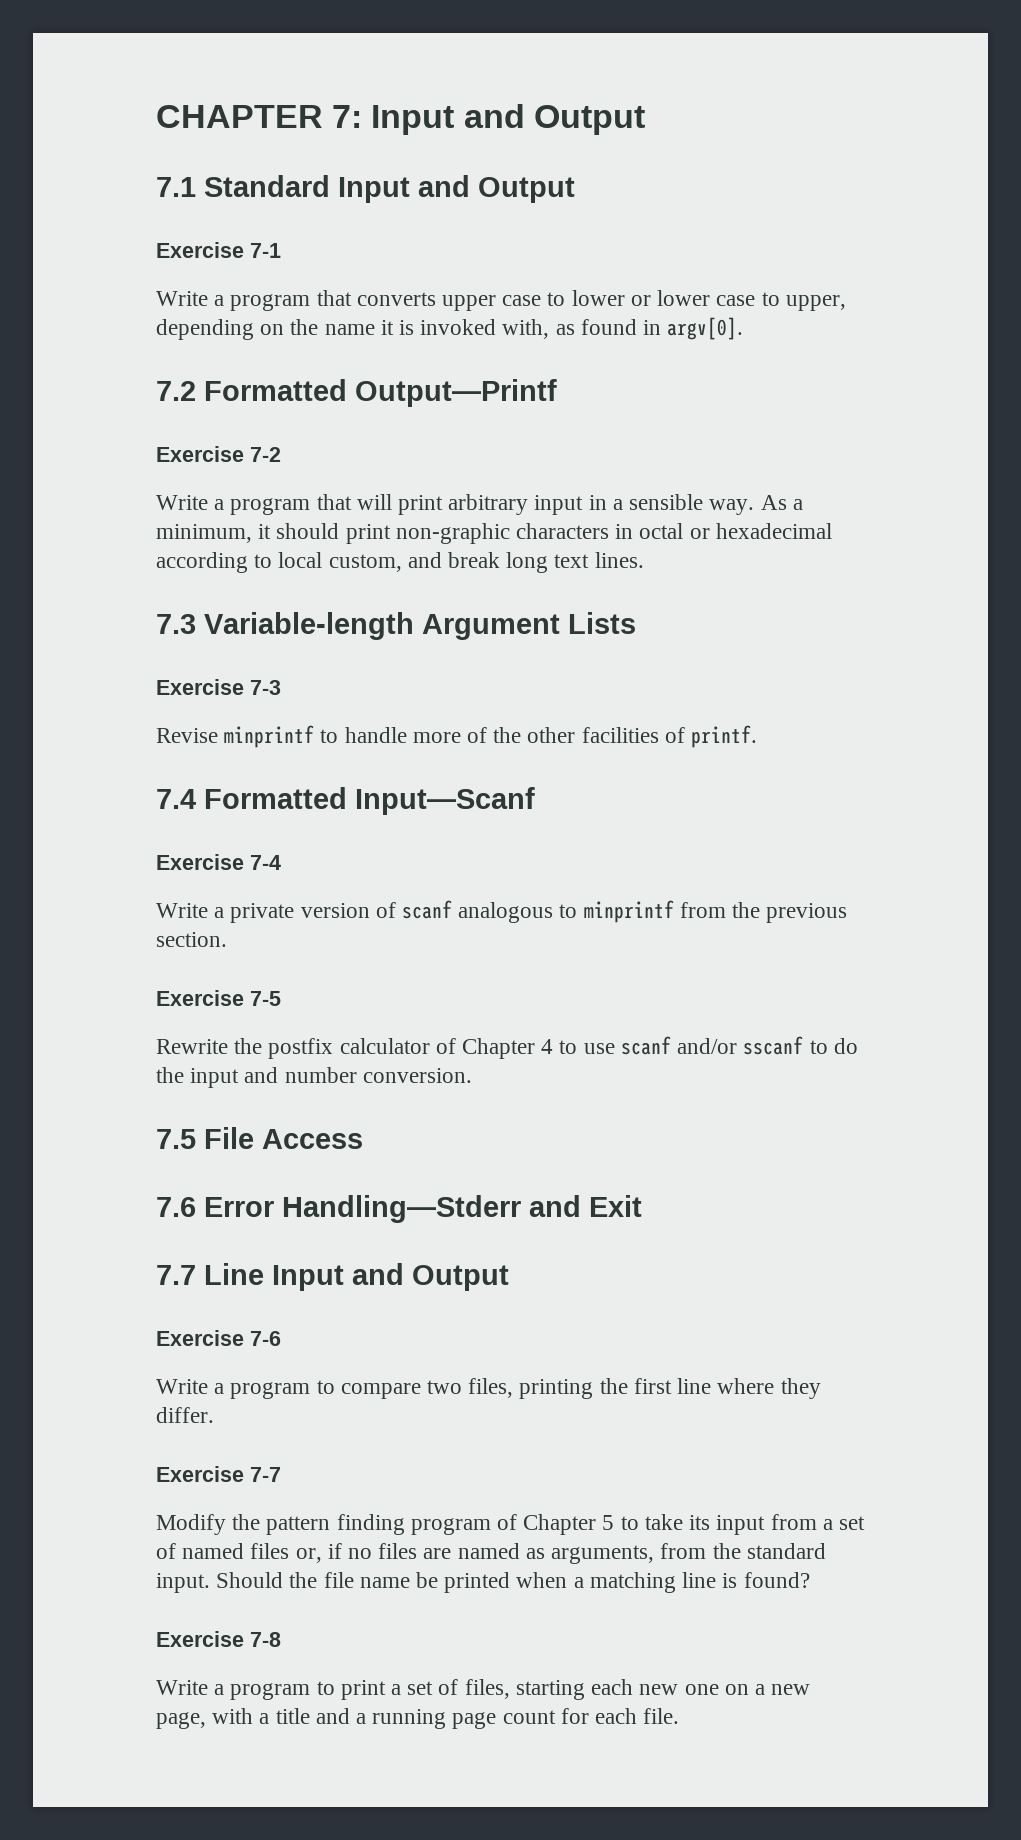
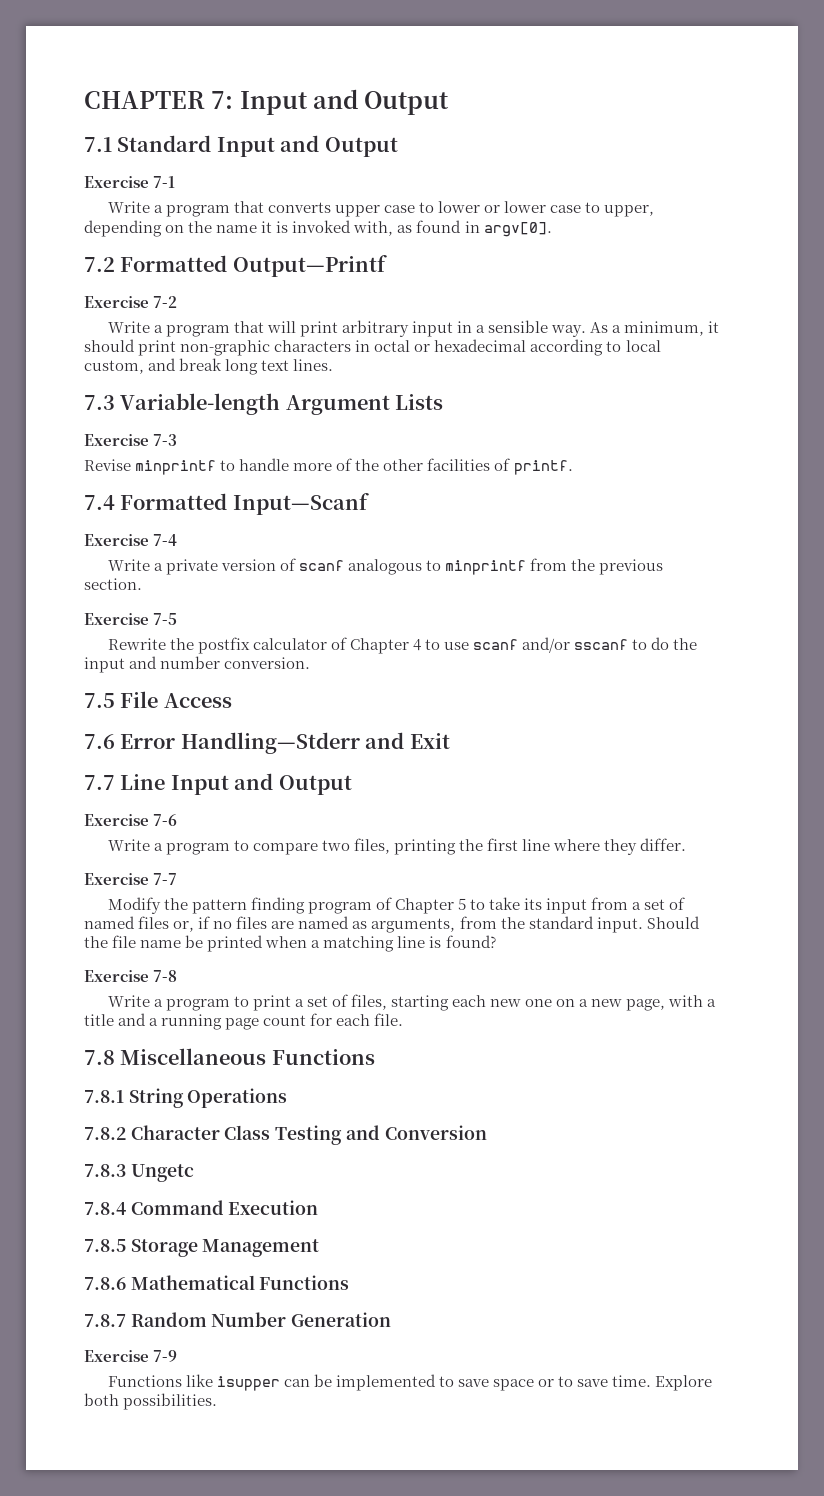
(680, 1716) none -> [84,1048,375,1065] [84,1088,288,1108] [84,1125,487,1145] [84,1164,194,1182] [84,1200,319,1215] [84,1239,320,1257] [84,1275,350,1290] [84,1312,392,1327] [84,1350,178,1362] [107,1374,713,1391] [84,1393,218,1410] // 7.8 Miscellaneous Functions // 7.8.1 String Operations // 7.8.2 Character Class Testing and Conversion // 7.8.3 Ungetc // 7.8.4 Command Execution // 7.8.5 Storage Management // 7.8.6 Mathematical Functions // 7.8.7 Random Number Generation // Exercise 7-9 // Functions like isupper can be implemented to save space or to save time. Explore both possibilities.

